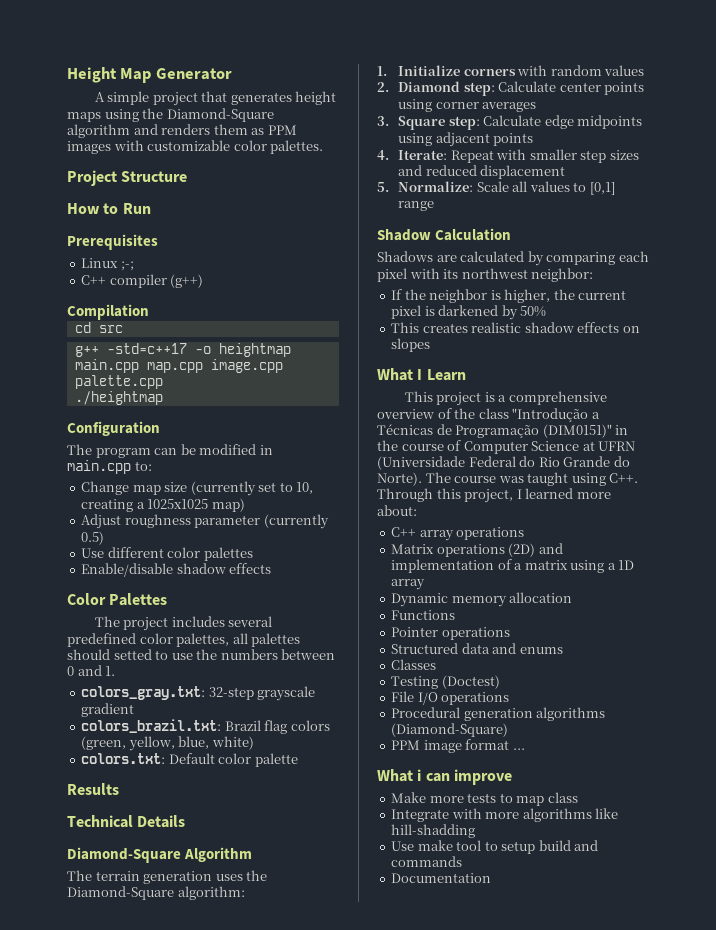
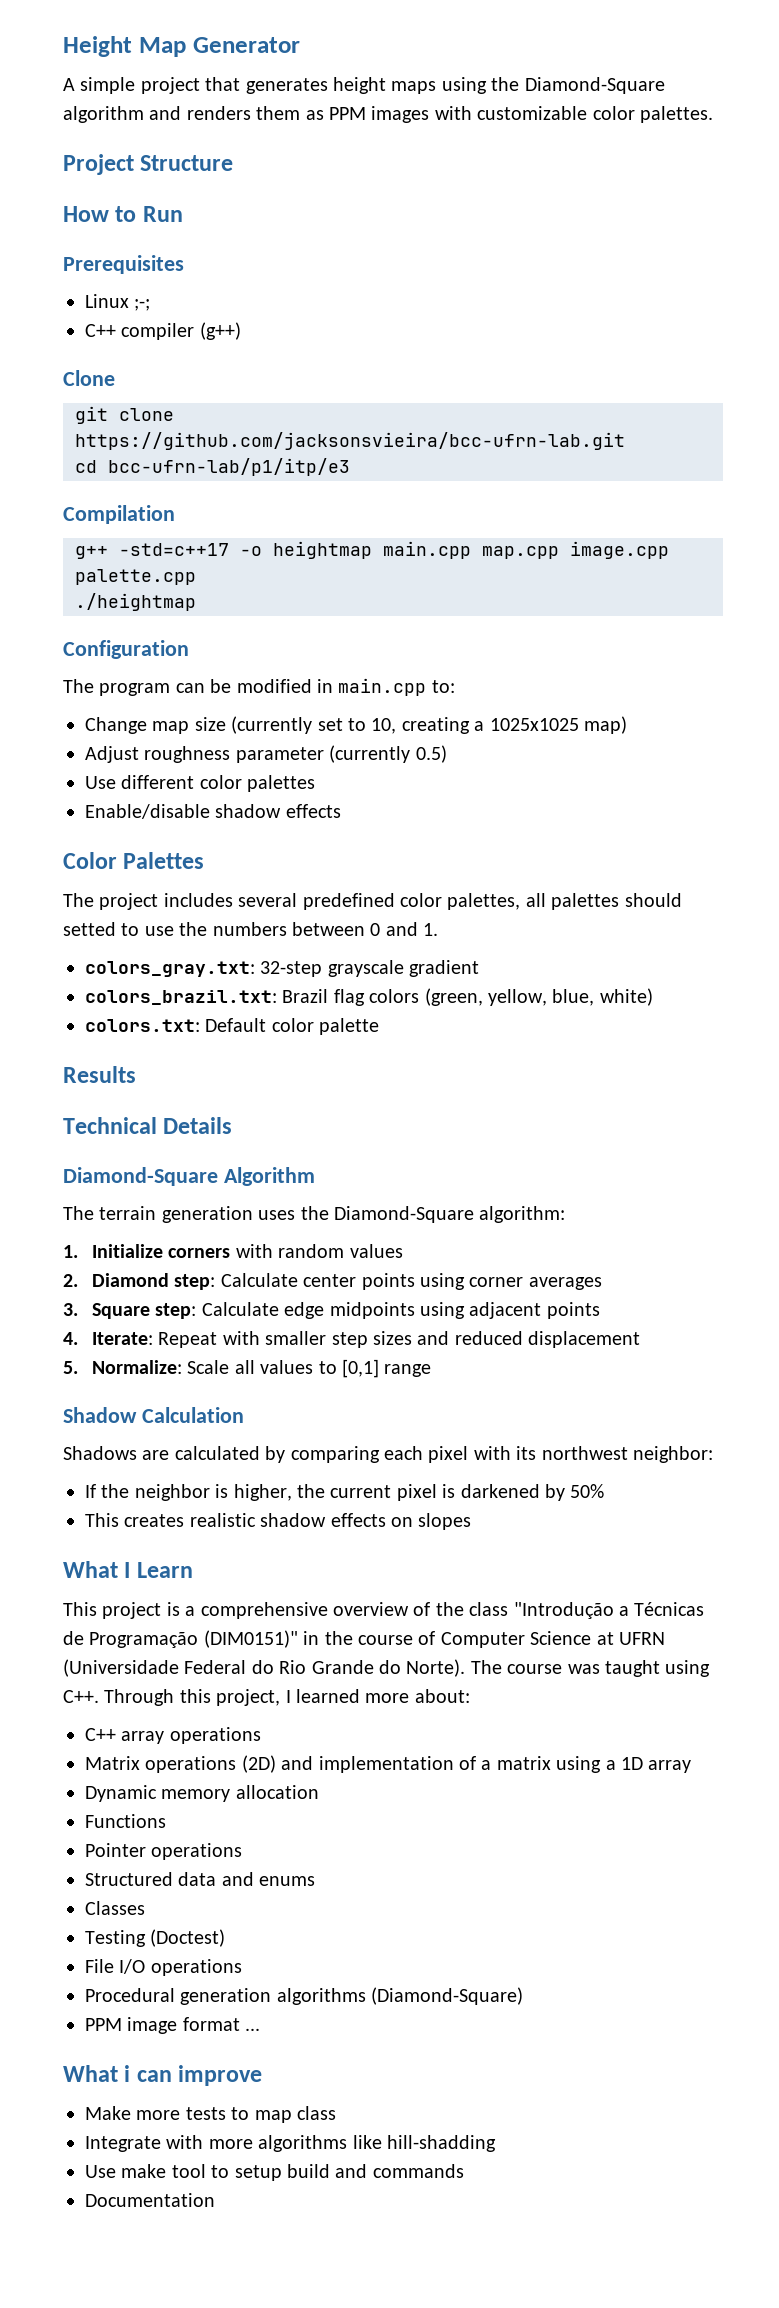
[67,304,149,320] Compilation -> [63,370,115,386] [75,406,174,424] [75,432,625,450] Clone // git clone https://github.com/jacksonsvieira/bcc-ufrn-lab.git
[98,325,123,333] src -> [108,458,350,476] [63,505,175,524] bcc-ufrn-lab/p1/itp/e3 // Compilation

